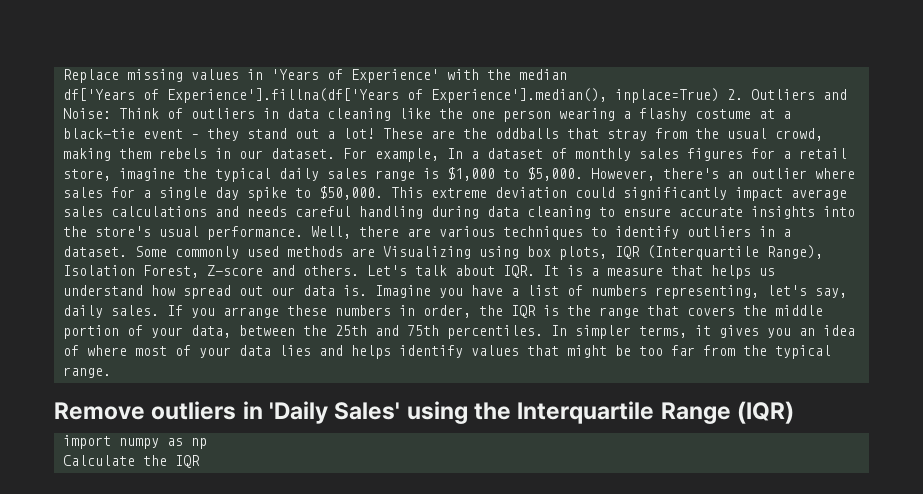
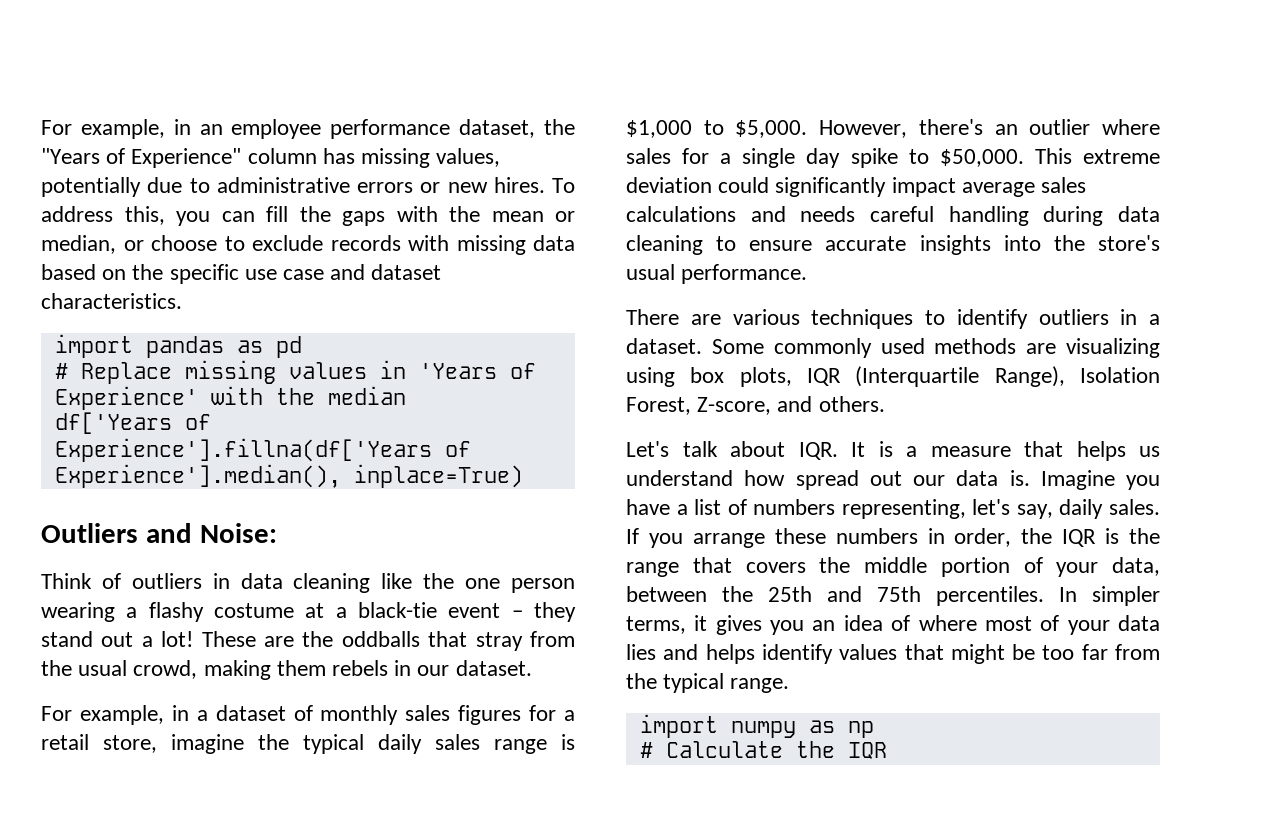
(62, 76) none -> [41,119,575,139] [41,148,501,168] [41,177,575,197] [41,206,575,226] [41,235,575,255] [41,264,442,284] [41,293,182,309] [54,334,302,358] [54,363,68,379] For example, in an employee performance dataset, the "Years of Experience" column has missing values, potentially due to administrative errors or new hires. To address this, you can fill the gaps with the mean or median, or choose to exclude records with missing data based on the specific use case and dataset characteristics. // import pandas as pd // #
[726,89,743,100] 2. -> (523, 476) //
(111, 113) none -> (277, 533) //
[342,148,463,162] For example, In -> [41,705,189,725] // For example, in
[310,226,399,239] Well, there -> [626,309,679,325] // There
[382,246,471,259] Visualizing -> [1066,338,1160,358] visualizing
[206,265,263,276] Z-score -> [697,397,772,415] Z-score,
(359, 270) none -> (885, 404) //
[54,401,795,424] // Remove outliers in 'Daily Sales' using the Interquartile Range (IQR) -> (790, 685) none
(207, 443) none -> [639,742,653,758] #

